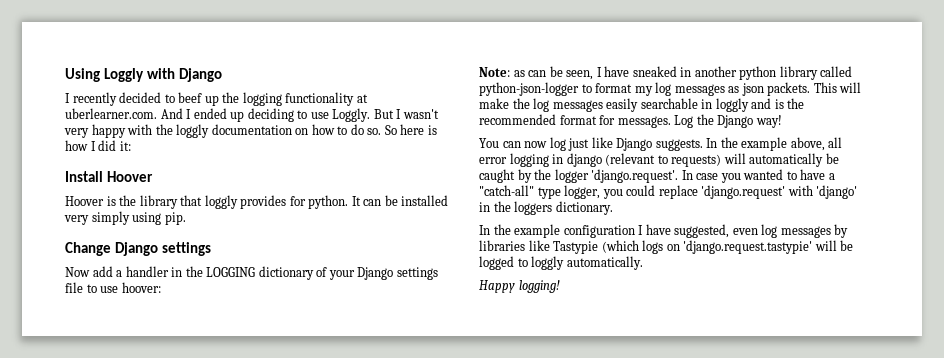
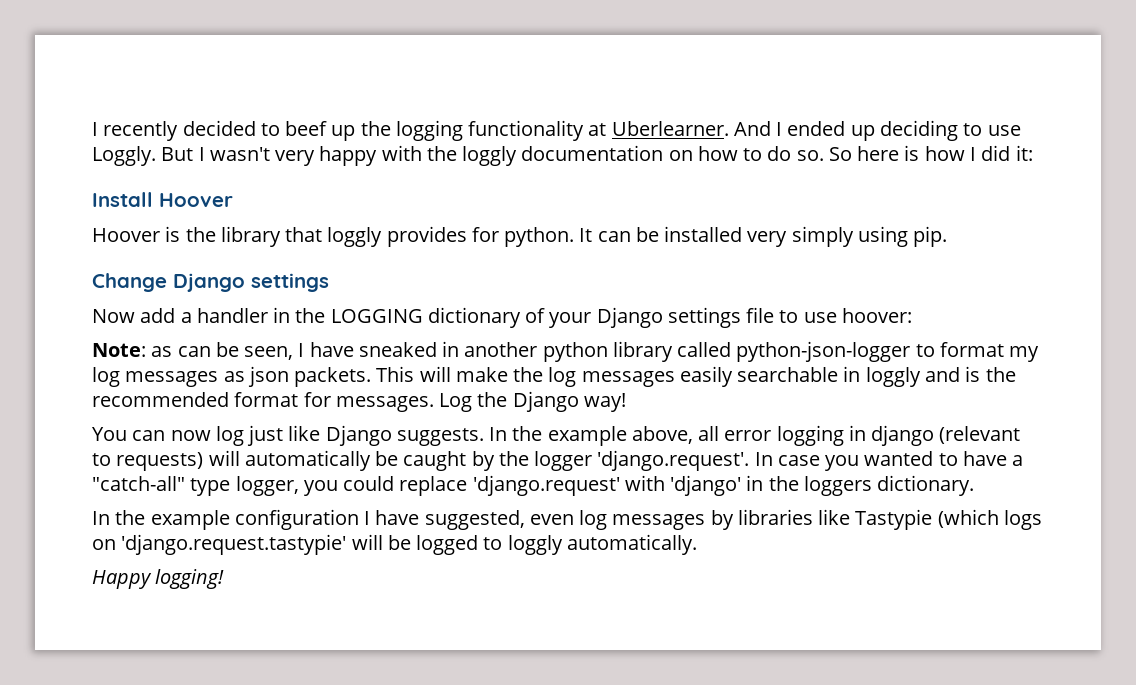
[65,68,223,82] Using Loggly with Django // -> (92, 129) none
[65,108,157,119] uberlearner.com. -> [611,121,729,136] Uberlearner.

